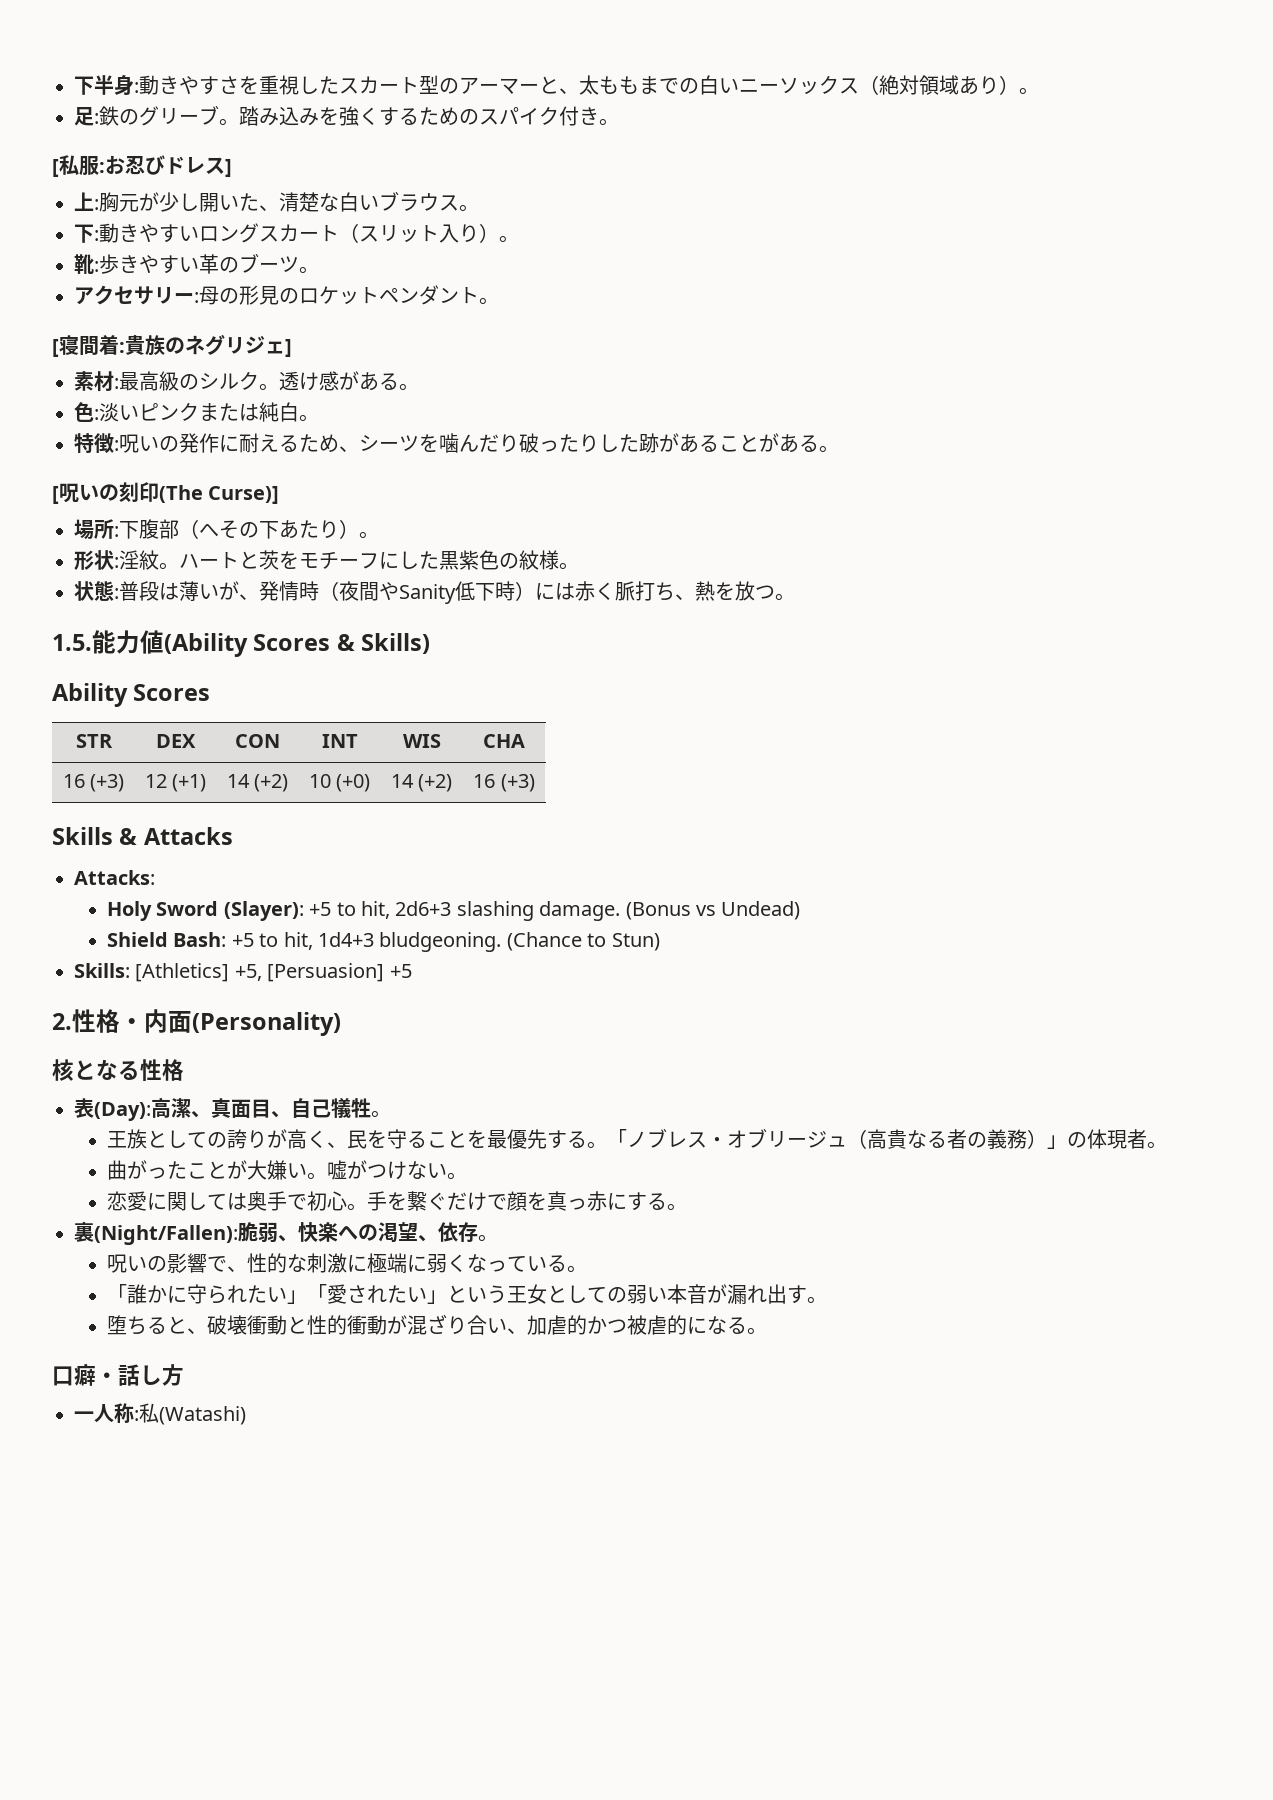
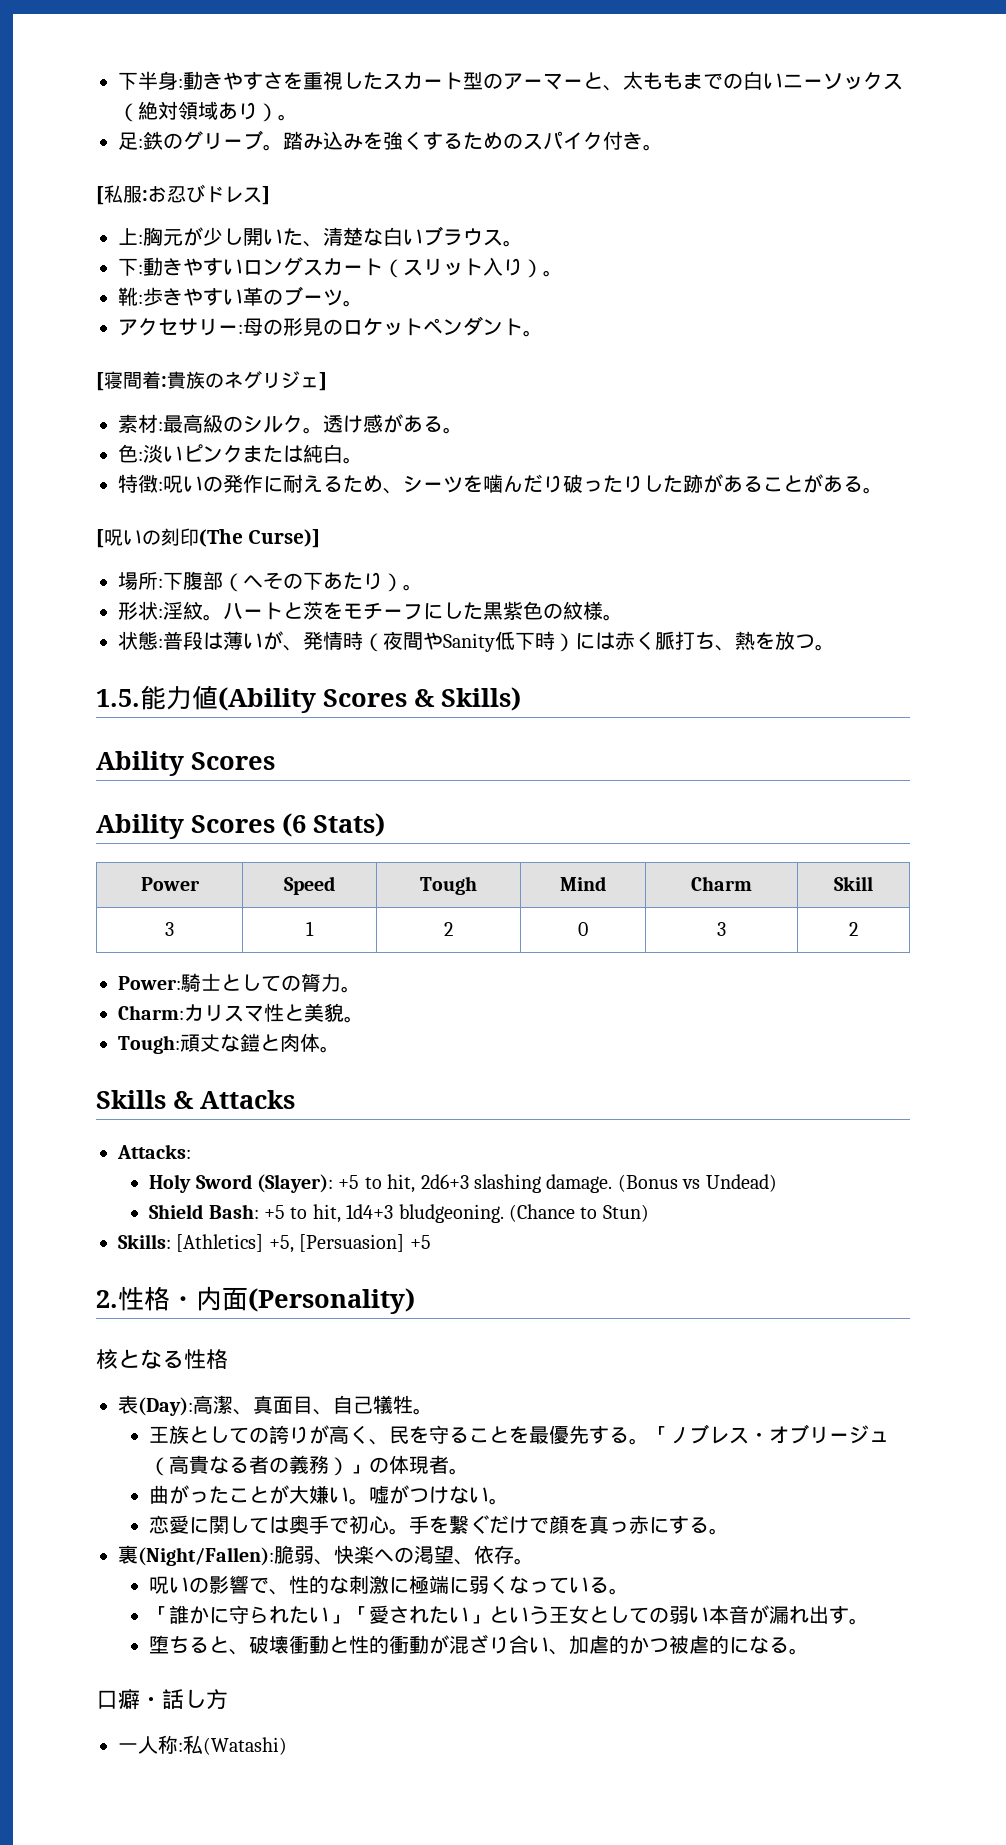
[75,734,113,748] [156,734,196,748] [235,734,280,748] [321,734,358,748] [402,734,441,748] [483,734,525,748] [62,774,125,792] [144,774,207,792] [226,774,289,792] [308,774,371,792] [390,774,453,792] [473,774,535,792] // STR | DEX | CON | INT | WIS | CHA // 16 (+3) | 12 (+1) | 14 (+2) | 10 (+0) | 14 (+2) | 16 (+3) -> [96,813,385,839] [140,877,200,891] [284,876,335,895] [420,876,477,895] [560,876,606,891] [691,876,753,891] [834,876,873,891] [165,922,174,936] [306,921,314,936] [444,922,453,936] [578,922,588,936] [717,922,727,936] [849,922,858,936] [118,973,361,993] [118,1003,364,1023] [118,1033,340,1054] // Ability Scores (6 Stats) // Power | Speed | Tough | Mind | Charm | Skill // 3 | 1 | 2 | 0 | 3 | 2 // Power:騎士としての膂力。 // Charm:カリスマ性と美貌。 // Tough:頑丈な鎧と肉体。

